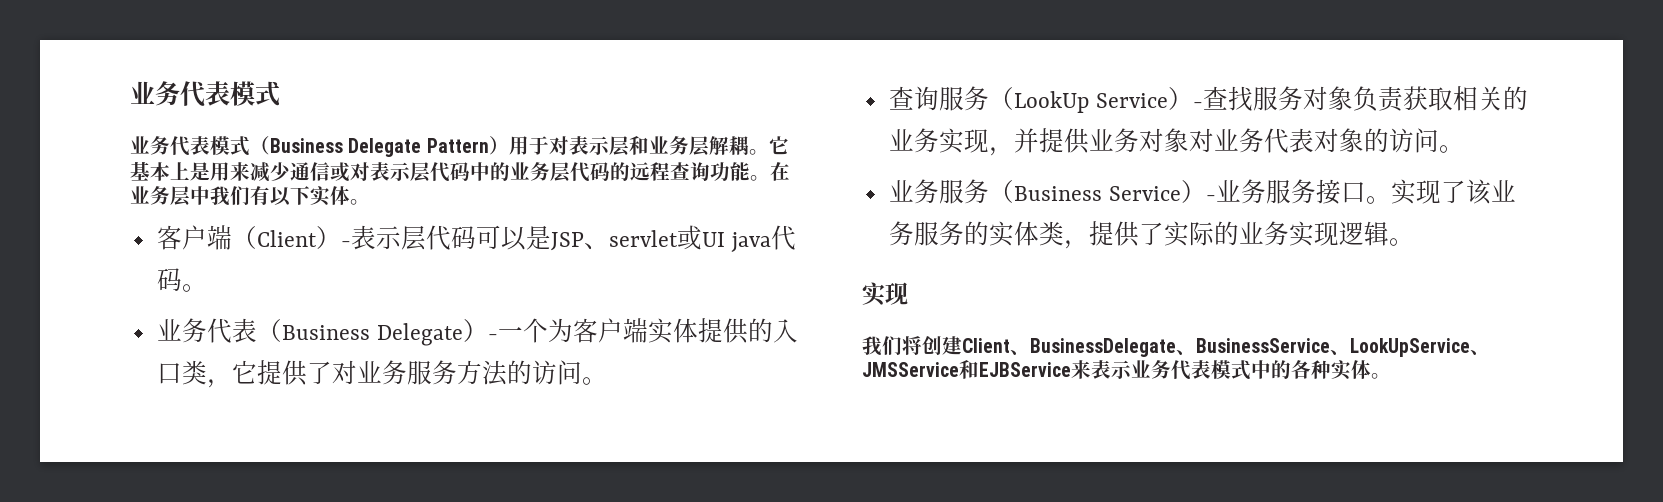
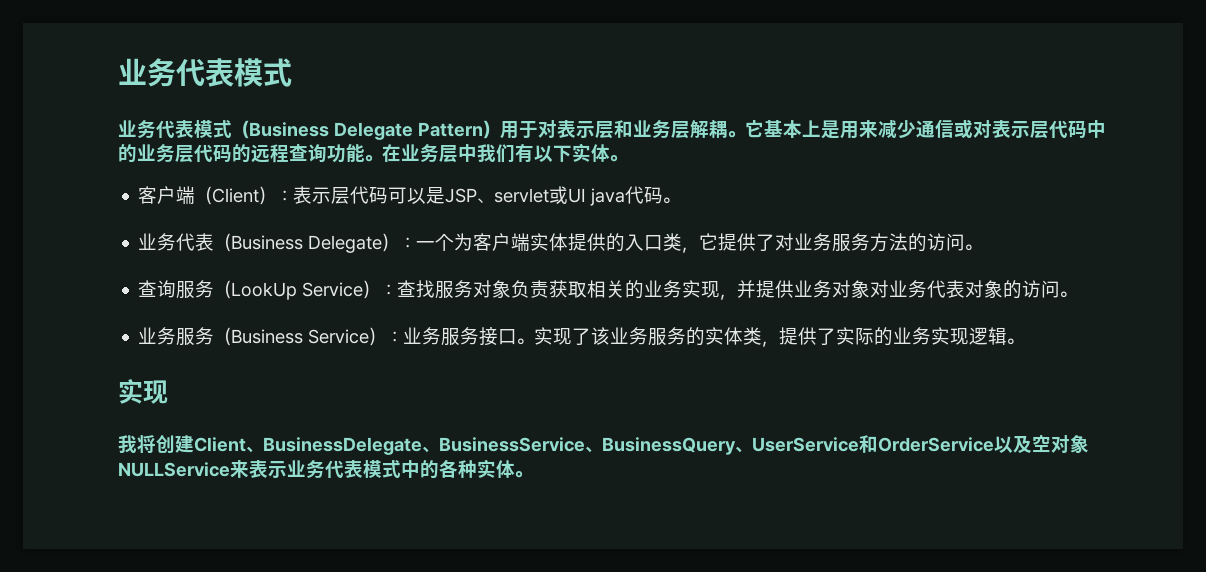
[340,241,351,247] - -> [276,190,294,202] ：
[487,334,498,340] - -> [399,237,417,249] ：
[1192,102,1203,108] - -> [380,284,398,296] ：
[1205,195,1216,201] - -> [386,331,404,343] ：
[882,336,902,355] 们 -> (137, 444) none
[1350,338,1490,357] [862,360,1071,379] LookUpService、JMSService和EJBService -> [602,435,1089,455] [118,462,230,477] BusinessQuery、UserService和OrderService以及空对象NULLService

